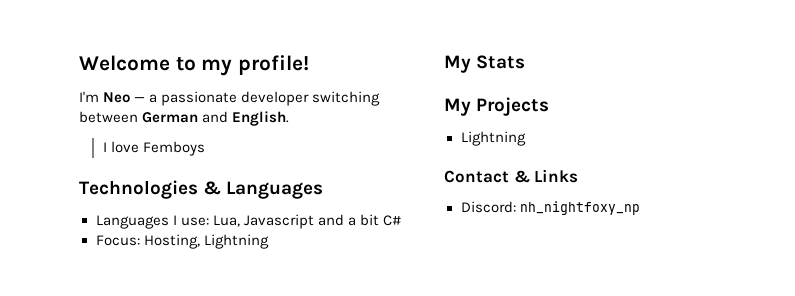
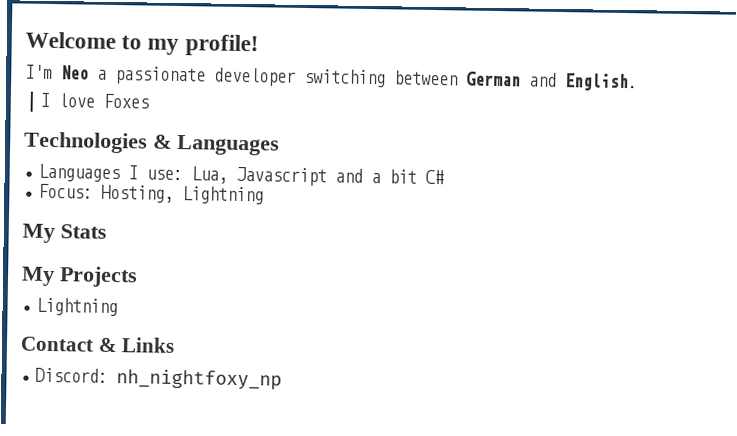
[134,97,146,102] — -> (89, 72) none
[142,141,205,156] Femboys -> [102,93,149,109] Foxes

